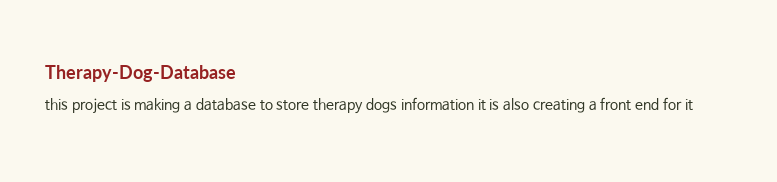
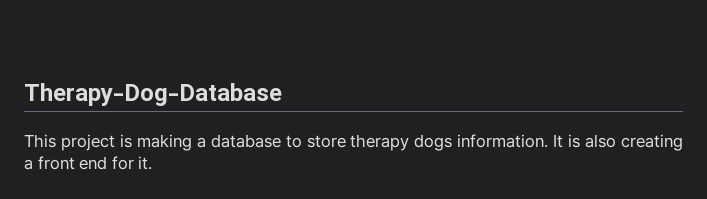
[45,98,68,111] this -> [24,134,56,148] This
[400,97,486,111] information it -> [457,134,564,148] information. It
[684,99,693,111] it -> [138,156,153,170] it.

